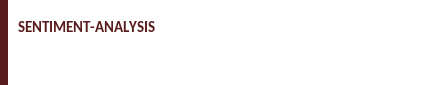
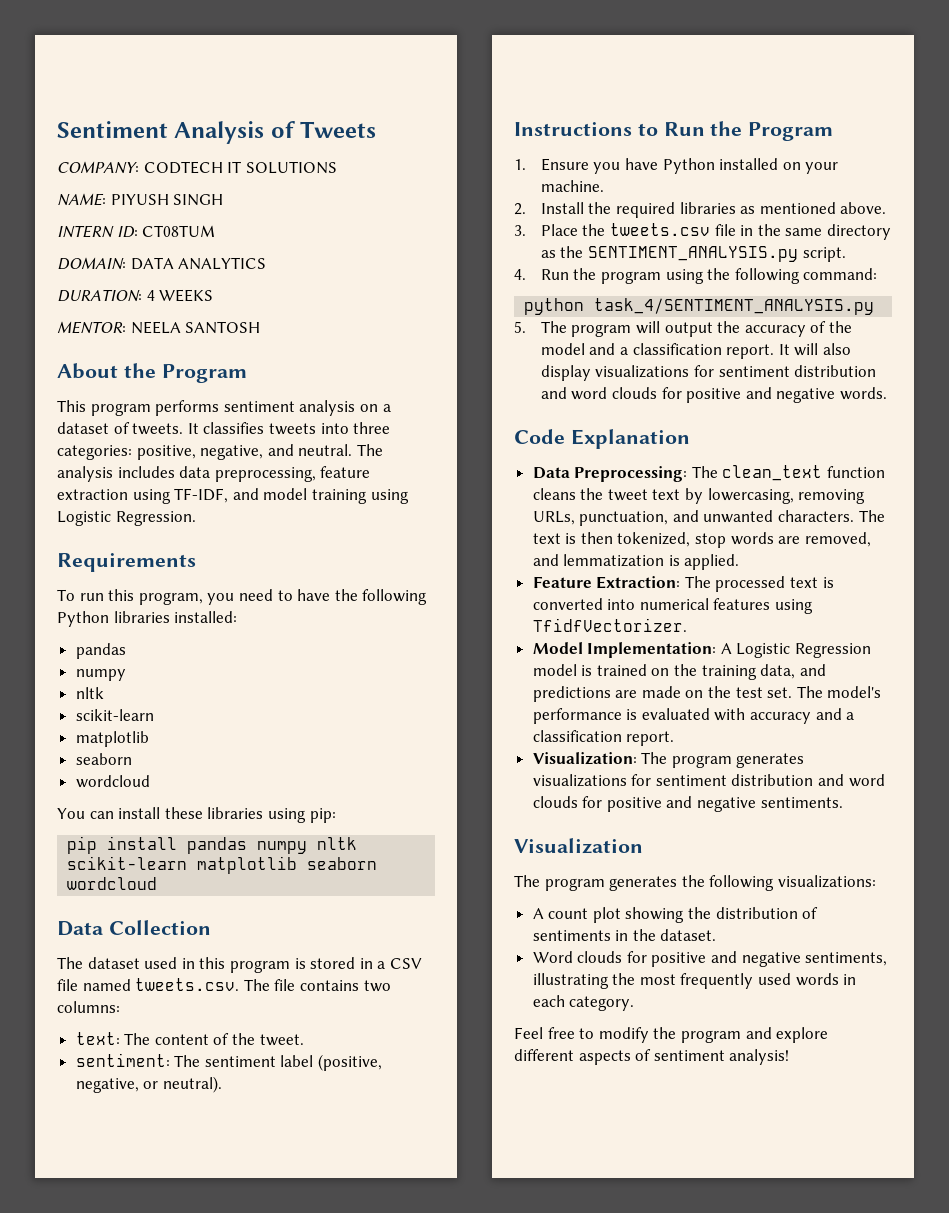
[18,21,155,32] SENTIMENT-ANALYSIS -> [57,121,377,144] [57,161,337,174] [57,193,224,206] [57,225,216,238] [57,257,267,270] [57,289,214,302] [57,321,261,334] [57,363,247,383] [57,400,391,416] [57,422,391,435] [57,444,383,460] [57,466,371,482] [57,488,409,504] [57,511,196,526] [57,553,196,572] [57,589,428,605] [57,611,238,627] [75,643,126,659] [75,669,126,681] [75,687,104,699] [75,709,154,721] [75,731,149,747] [75,753,132,765] [75,775,150,788] [57,807,336,823] [67,836,358,854] [67,856,378,874] [67,877,158,890] [57,920,211,936] [57,957,422,973] [57,978,391,992] [57,1001,120,1013] [75,1032,304,1046] [75,1053,383,1071] [75,1076,222,1093] [514,121,834,141] [514,158,839,174] [540,180,604,192] [514,202,887,218] [514,223,891,240] [540,246,846,262] [514,268,878,284] [524,298,875,315] [514,321,852,337] [540,343,851,359] [540,365,877,381] [540,387,887,403] [514,429,690,449] [532,465,886,482] [532,488,866,504] [532,510,885,526] [532,532,871,548] [532,554,740,570] [532,576,834,592] [532,598,814,614] [532,618,687,632] [532,642,872,658] [532,664,826,680] [532,686,882,702] [532,708,855,724] [532,730,675,746] [532,752,805,768] [532,774,885,787] [532,796,843,812] [514,838,643,854] [514,875,876,891] [532,907,819,923] [532,929,717,941] [532,951,888,967] [532,973,857,989] [532,995,635,1011] [514,1027,829,1043] [514,1049,790,1065] Sentiment Analysis of Tweets // COMPANY: CODTECH IT SOLUTIONS // NAME: PIYUSH SINGH // INTERN ID: CT08TUM // DOMAIN: DATA ANALYTICS // DURATION: 4 WEEKS // MENTOR: NEELA SANTOSH // About the Program // This program performs sentiment analysis on a dataset of tweets. It classifies tweets into three categories: positive, negative, and neutral. The analysis includes data preprocessing, feature extraction using TF-IDF, and model training using Logistic Regression. // Requirements // To run this program, you need to have the following Python libraries installed: // pandas // numpy // nltk // scikit-learn // matplotlib // seaborn // wordcloud // You can install these libraries using pip: // pip install pandas numpy nltk scikit-learn matplotlib seaborn wordcloud // Data Collection // The dataset used in this program is stored in a CSV file named tweets.csv. The file contains two columns: // text: The content of the tweet. // sentiment: The sentiment label (positive, negative, or neutral). // Instructions to Run the Program // 1. Ensure you have Python installed on your machine. // 2. Install the required libraries as mentioned above. // 3. Place the tweets.csv file in the same directory as the SENTIMENT_ANALYSIS.py script. // 4. Run the program using the following command: // python task_4/SENTIMENT_ANALYSIS.py // 5. The program will output the accuracy of the model and a classification report. It will also display visualizations for sentiment distribution and word clouds for positive and negative words. // Code Explanation // Data Preprocessing: The clean_text function cleans the tweet text by lowercasing, removing URLs, punctuation, and unwanted characters. The text is then tokenized, stop words are removed, and lemmatization is applied. // Feature Extraction: The processed text is converted into numerical features using TfidfVectorizer. // Model Implementation: A Logistic Regression model is trained on the training data, and predictions are made on the test set. The model's performance is evaluated with accuracy and a classification report. // Visualization: The program generates visualizations for sentiment distribution and word clouds for positive and negative sentiments. // Visualization // The program generates the following visualizations: // A count plot showing the distribution of sentiments in the dataset. // Word clouds for positive and negative sentiments, illustrating the most frequently used words in each category. // Feel free to modify the program and explore different aspects of sentiment analysis!

